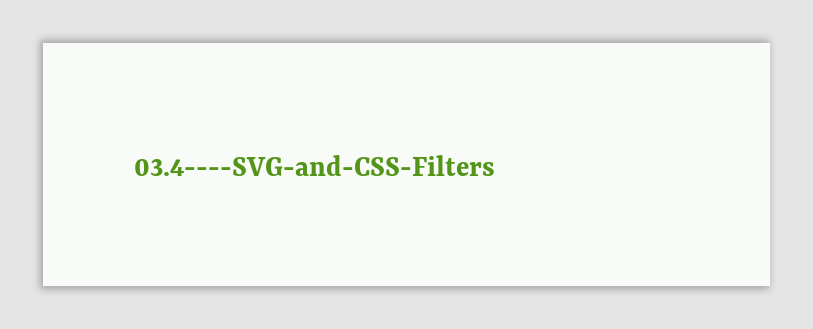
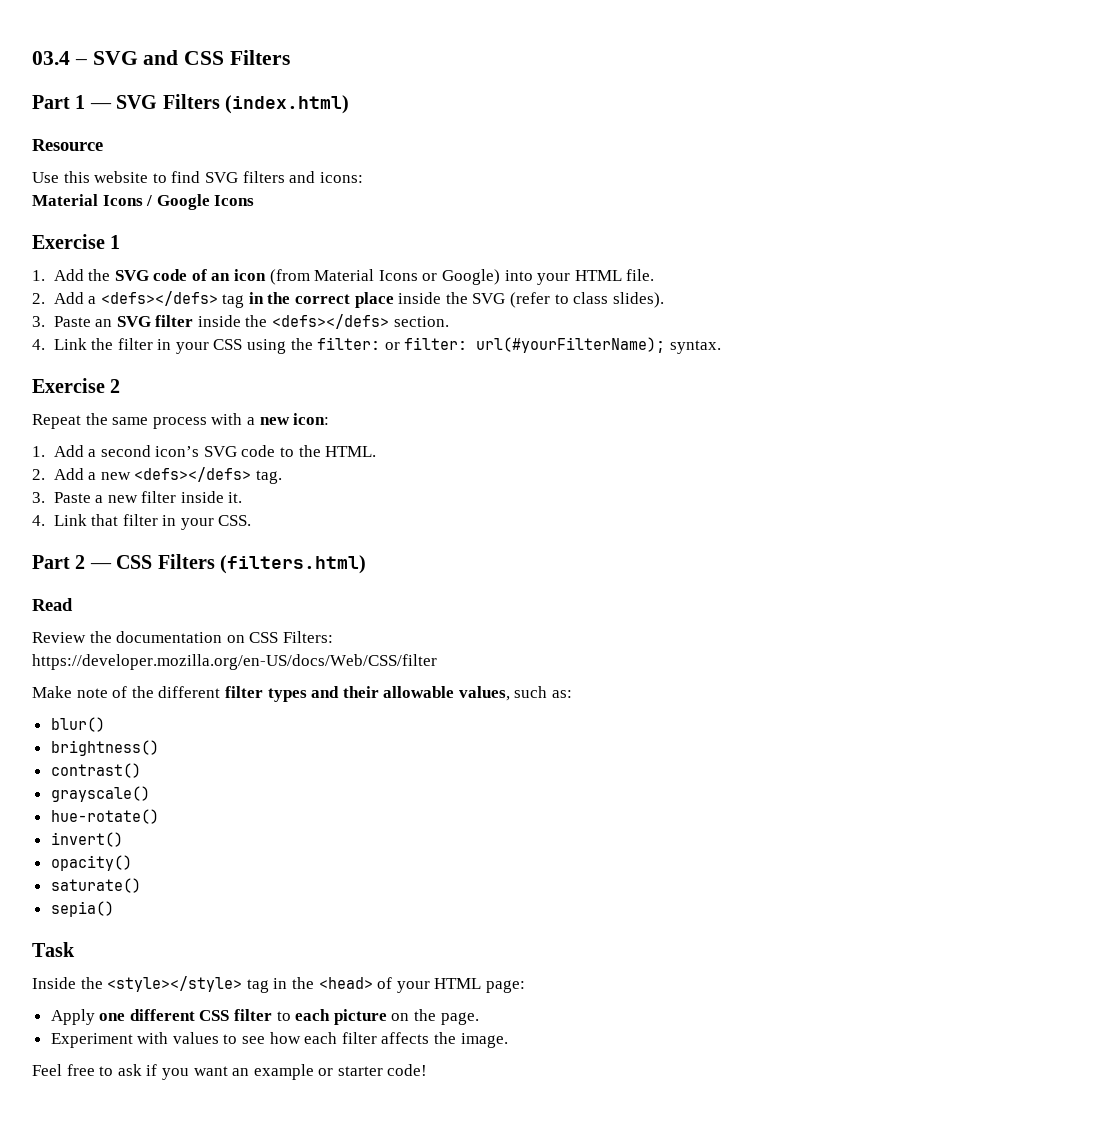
[134,155,495,176] 03.4----SVG-and-CSS-Filters -> [32,50,291,65] [32,94,349,114] [32,139,103,151] [32,171,363,183] [32,194,255,210] [32,234,121,249] [32,269,655,285] [32,291,664,308] [32,314,449,329] [32,337,721,354] [32,378,121,393] [32,413,330,429] [32,445,377,457] [32,467,282,484] [32,491,243,503] [32,514,252,530] [32,554,366,574] [32,598,73,611] [32,631,333,643] [32,654,437,670] [32,686,573,702] [50,717,105,732] [50,740,159,756] [50,763,141,778] [50,786,150,802] [50,809,159,824] [50,832,123,847] [50,855,132,871] [50,878,141,893] [50,901,114,917] [32,942,75,957] [32,976,525,993] [50,1009,479,1025] [50,1032,508,1048] [32,1064,428,1080] 03.4 – SVG and CSS Filters // Part 1 — SVG Filters (index.html) // Resource // Use this website to find SVG filters and icons: // Material Icons / Google Icons // Exercise 1 // 1. Add the SVG code of an icon (from Material Icons or Google) into your HTML file. // 2. Add a <defs></defs> tag in the correct place inside the SVG (refer to class slides). // 3. Paste an SVG filter inside the <defs></defs> section. // 4. Link the filter in your CSS using the filter: or filter: url(#yourFilterName); syntax. // Exercise 2 // Repeat the same process with a new icon: // 1. Add a second icon’s SVG code to the HTML. // 2. Add a new <defs></defs> tag. // 3. Paste a new filter inside it. // 4. Link that filter in your CSS. // Part 2 — CSS Filters (filters.html) // Read // Review the documentation on CSS Filters: // https://developer.mozilla.org/en-US/docs/Web/CSS/filter // Make note of the different filter types and their allowable values, such as: // blur() // brightness() // contrast() // grayscale() // hue-rotate() // invert() // opacity() // saturate() // sepia() // Task // Inside the <style></style> tag in the <head> of your HTML page: // Apply one different CSS filter to each picture on the page. // Experiment with values to see how each filter affects the image. // Feel free to ask if you want an example or starter code!

